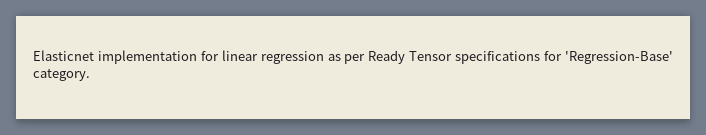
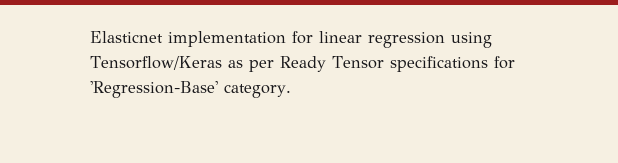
(324, 57) none -> [451,32,492,48] [90,56,222,70] using Tensorflow/Keras

